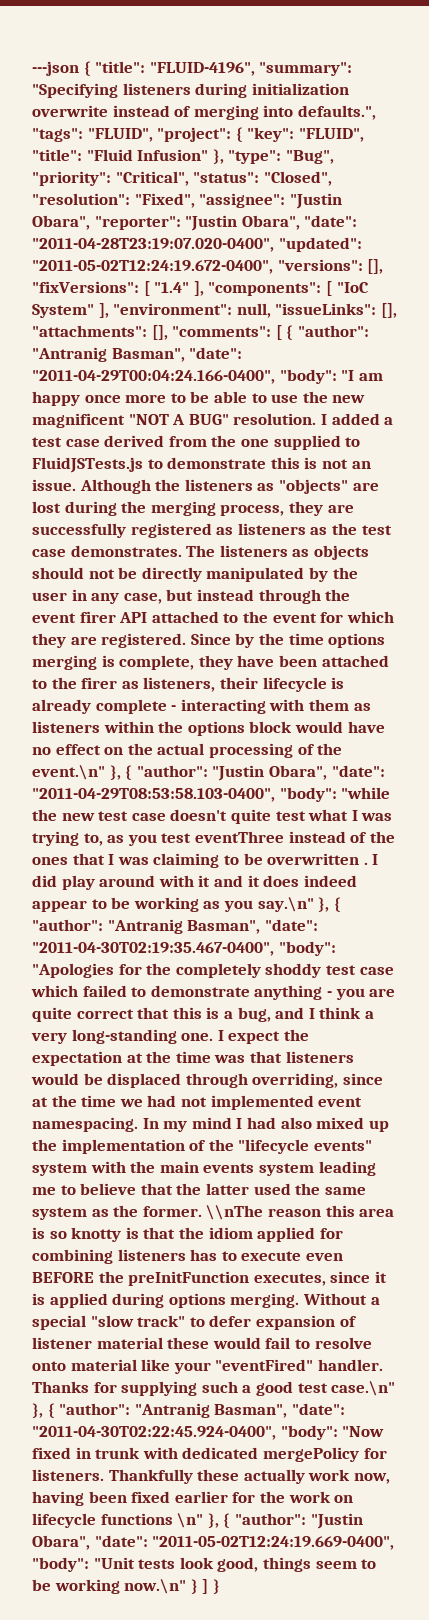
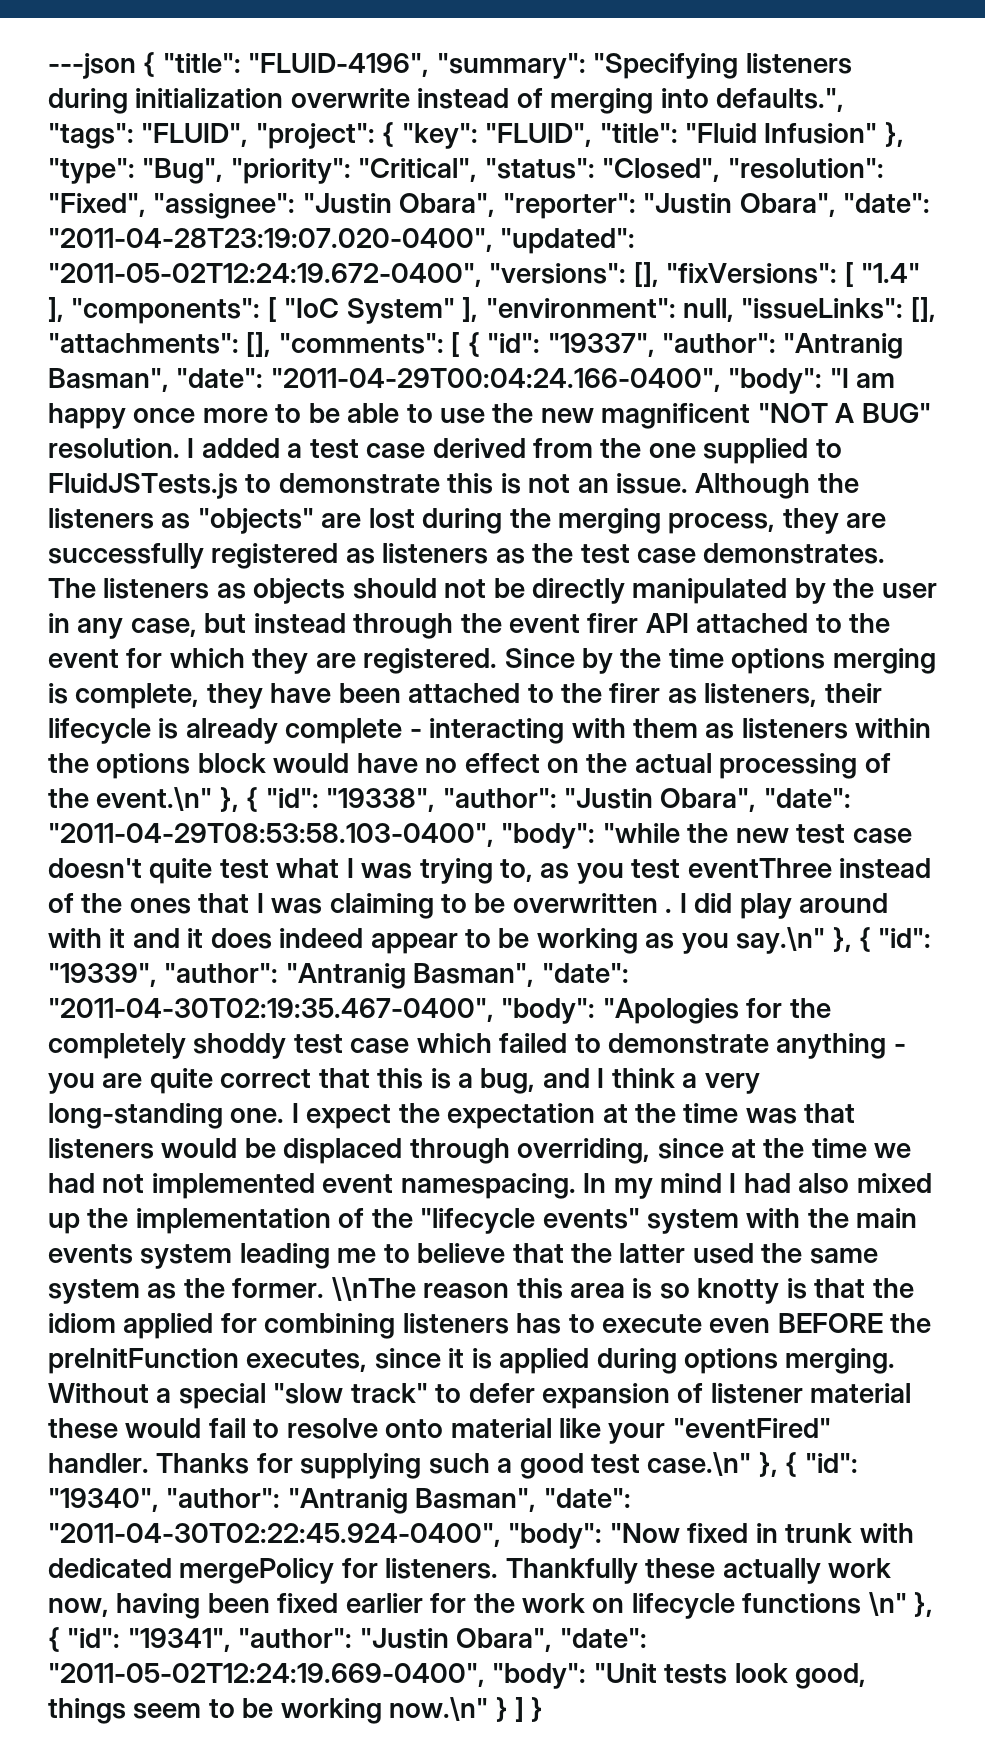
(294, 332) none -> [487,333,655,357] "id": "19337",
(133, 772) none -> [265,788,436,812] "id": "19338",
(341, 904) none -> [878,928,932,948] [48,963,157,987] "id": "19339",
(55, 1410) none -> [804,1453,858,1473] [48,1488,159,1512] "id": "19340",
(231, 1520) none -> [67,1628,231,1652] "id": "19341",

